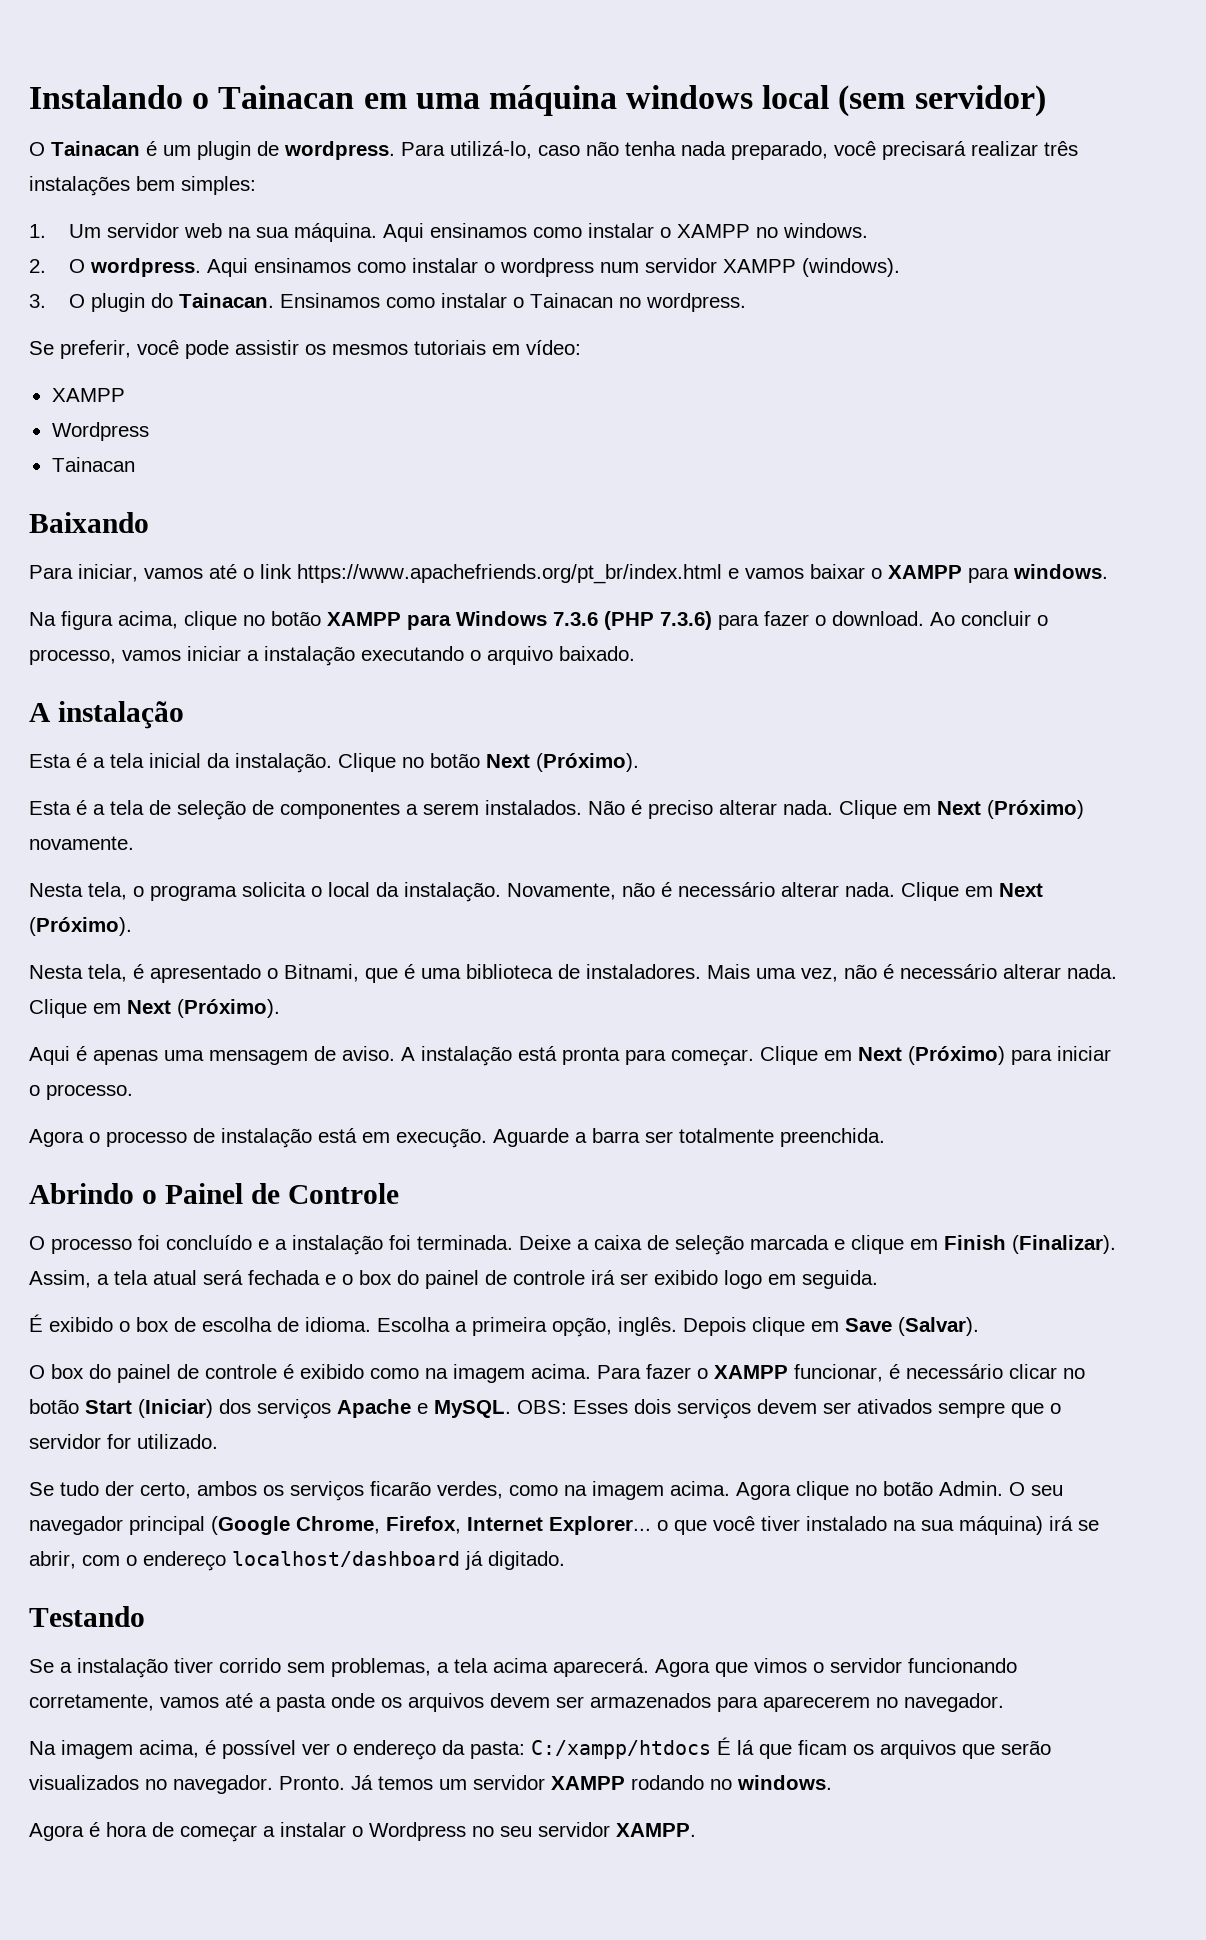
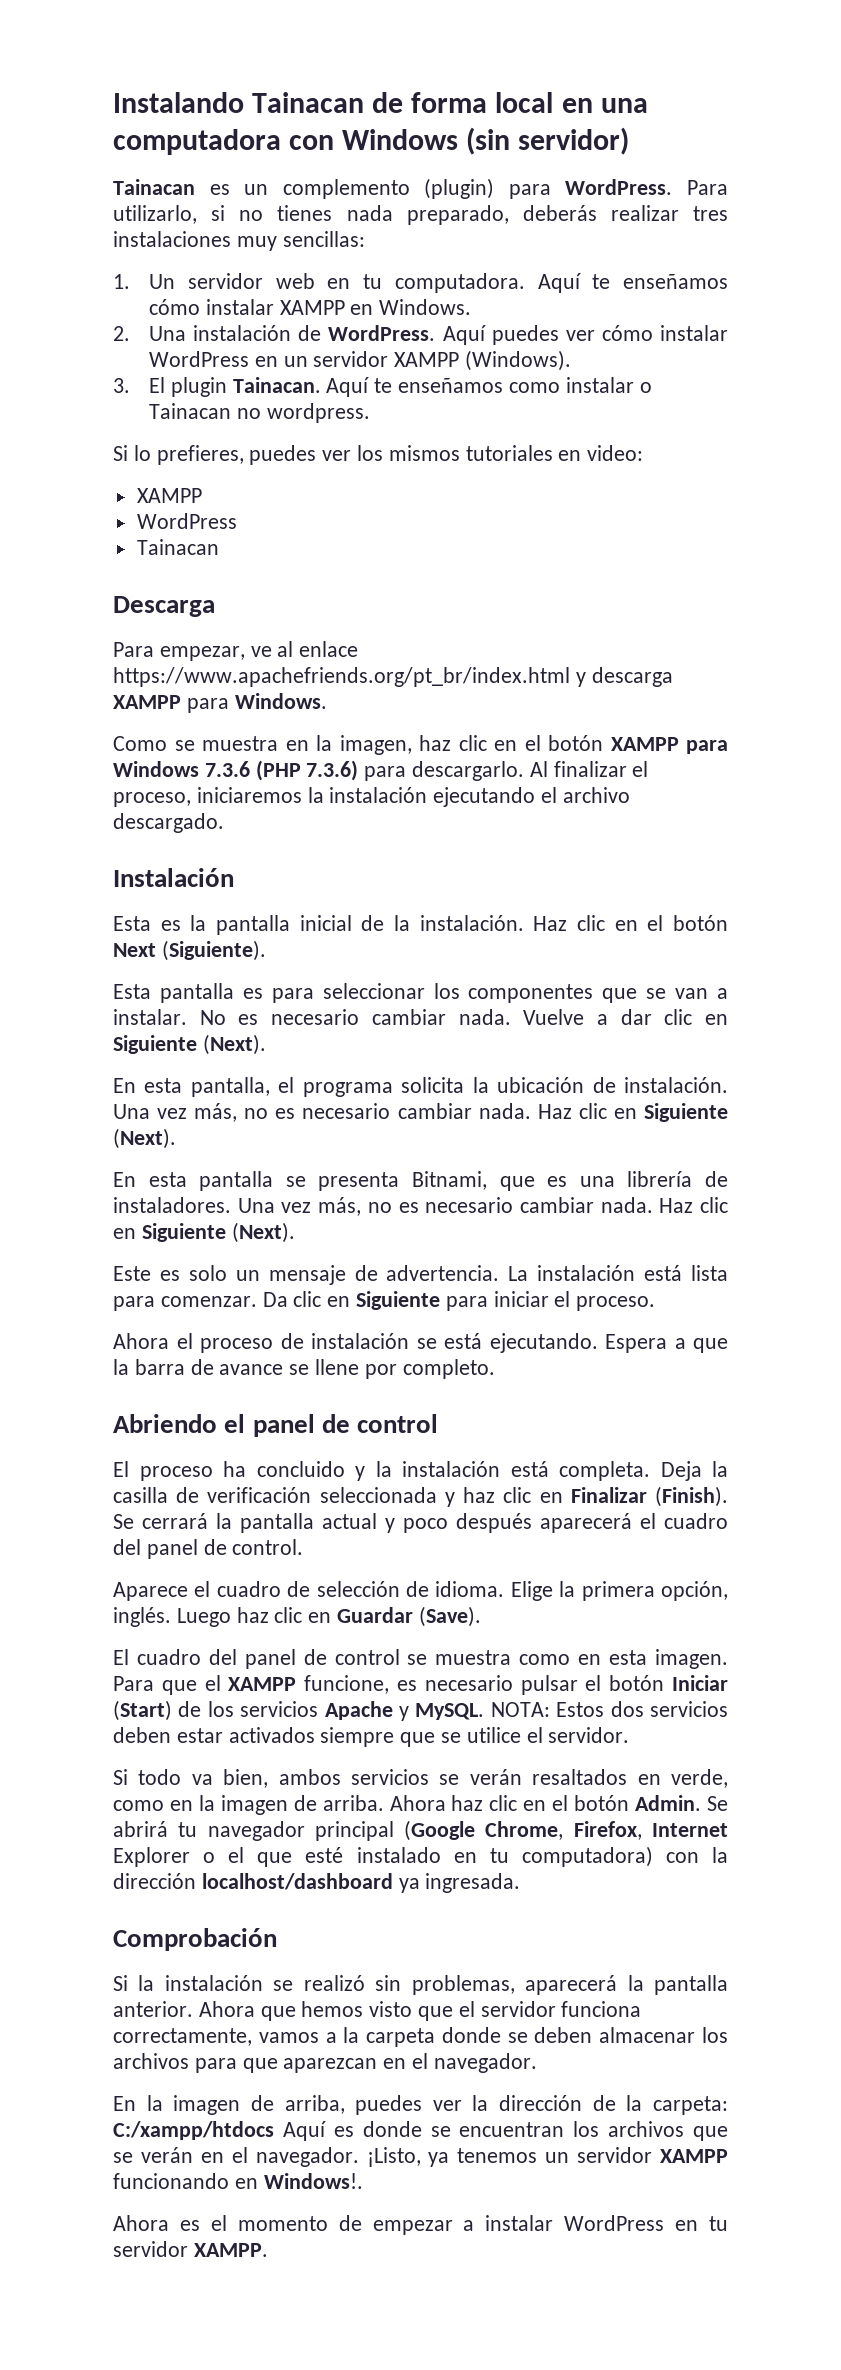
[192,85,1046,117] [29,141,1078,160] [29,176,256,196] o Tainacan em uma máquina windows local (sem servidor) // O Tainacan é um plugin de wordpress. Para utilizá-lo, caso não tenha nada preparado, você precisará realizar três instalações bem simples: -> [252,92,648,113] [113,127,630,155] [113,178,728,199] [113,205,728,225] [113,231,365,251] Tainacan de forma local en una computadora con Windows (sin servidor) // Tainacan es un complemento (plugin) para WordPress. Para utilizarlo, si no tienes nada preparado, deberás realizar tres instalaciones muy sencillas:
[68,224,101,238] Um -> [149,274,176,289] Un
[227,223,868,242] [29,258,900,277] na sua máquina. Aqui ensinamos como instalar o XAMPP no windows. // 2. O wordpress. Aqui ensinamos como instalar o wordpress num servidor XAMPP (windows). -> [327,273,728,293] [149,299,472,315] [113,325,728,345] [149,350,572,371] en tu computadora. Aquí te enseñamos cómo instalar XAMPP en Windows. // 2. Una instalación de WordPress. Aquí puedes ver cómo instalar WordPress en un servidor XAMPP (Windows).
[68,293,380,312] O plugin do Tainacan. Ensinamos -> [149,377,504,397] El plugin Tainacan. Aquí te enseñamos
[29,340,581,359] Se preferir, você pode assistir os mesmos tutoriais em vídeo: -> [113,445,644,465] Si lo prefieres, puedes ver los mismos tutoriales en video:
[51,422,149,441] Wordpress -> [136,513,237,529] WordPress
[29,512,149,533] [29,564,1108,584] [29,611,321,630] Baixando // Para iniciar, vamos até o link https://www.apachefriends.org/pt_br/index.html e vamos baixar o XAMPP para windows. // Na figura acima, clique no botão -> [113,596,215,617] [113,641,359,661] [113,667,673,687] [113,693,327,713] [113,735,603,755] Descarga // Para empezar, ve al enlace https://www.apachefriends.org/pt_br/index.html y descarga XAMPP para Windows. // Como se muestra en la imagen, haz clic en el botón
[764,611,1048,626] [29,646,635,666] [29,701,184,729] [29,753,639,773] [29,800,1084,820] [29,836,134,850] [29,882,1043,902] [29,917,132,936] [29,964,1117,983] [29,999,280,1018] [29,1046,1111,1066] [29,1084,133,1100] [29,1128,885,1148] [29,1183,399,1204] [29,1235,1116,1255] [29,1270,878,1289] [29,1314,979,1337] [29,1364,1085,1383] [29,1399,1061,1419] [29,1434,218,1449] [29,1481,1063,1501] fazer o download. Ao concluir o processo, vamos iniciar a instalação executando o arquivo baixado. // A instalação // Esta é a tela inicial da instalação. Clique no botão Next (Próximo). // Esta é a tela de seleção de componentes a serem instalados. Não é preciso alterar nada. Clique em Next (Próximo) novamente. // Nesta tela, o programa solicita o local da instalação. Novamente, não é necessário alterar nada. Clique em Next (Próximo). // Nesta tela, é apresentado o Bitnami, que é uma biblioteca de instaladores. Mais uma vez, não é necessário alterar nada. Clique em Next (Próximo). // Aqui é apenas uma mensagem de aviso. A instalação está pronta para começar. Clique em Next (Próximo) para iniciar o processo. // Agora o processo de instalação está em execução. Aguarde a barra ser totalmente preenchida. // Abrindo o Painel de Controle // O processo foi concluído e a instalação foi terminada. Deixe a caixa de seleção marcada e clique em Finish (Finalizar). Assim, a tela atual será fechada e o box do painel de controle irá ser exibido logo em seguida. // É exibido o box de escolha de idioma. Escolha a primeira opção, inglês. Depois clique em Save (Salvar). // O box do painel de controle é exibido como na imagem acima. Para fazer o XAMPP funcionar, é necessário clicar no botão Start (Iniciar) dos serviços Apache e MySQL. OBS: Esses dois serviços devem ser ativados sempre que o servidor for utilizado. // Se tudo der certo, ambos os serviços ficarão verdes, como na imagem acima. Agora clique no botão Admin. O seu -> [412,761,649,781] [113,787,630,807] [113,813,224,833] [113,868,234,887] [113,915,728,935] [113,940,266,961] [113,983,728,1003] [113,1009,728,1025] [113,1034,266,1055] [113,1077,729,1097] [113,1103,728,1122] [113,1128,176,1149] [113,1171,729,1191] [113,1197,729,1216] [113,1222,295,1243] [113,1265,728,1285] [113,1291,656,1311] [113,1333,728,1353] [113,1359,495,1379] [113,1414,439,1437] [113,1461,728,1481] [113,1486,728,1507] [113,1513,728,1533] [113,1539,304,1559] [113,1581,728,1601] [113,1606,481,1627] [113,1649,729,1669] [113,1675,728,1695] [113,1700,728,1721] [113,1727,630,1747] [113,1769,728,1788] [113,1795,728,1815] [113,1821,198,1837] descargarlo. Al finalizar el proceso, iniciaremos la instalación ejecutando el archivo descargado. // Instalación // Esta es la pantalla inicial de la instalación. Haz clic en el botón Next (Siguiente). // Esta pantalla es para seleccionar los componentes que se van a instalar. No es necesario cambiar nada. Vuelve a dar clic en Siguiente (Next). // En esta pantalla, el programa solicita la ubicación de instalación. Una vez más, no es necesario cambiar nada. Haz clic en Siguiente (Next). // En esta pantalla se presenta Bitnami, que es una librería de instaladores. Una vez más, no es necesario cambiar nada. Haz clic en Siguiente (Next). // Este es solo un mensaje de advertencia. La instalación está lista para comenzar. Da clic en Siguiente para iniciar el proceso. // Ahora el proceso de instalación se está ejecutando. Espera a que la barra de avance se llene por completo. // Abriendo el panel de control // El proceso ha concluido y la instalación está completa. Deja la casilla de verificación seleccionada y haz clic en Finalizar (Finish). Se cerrará la pantalla actual y poco después aparecerá el cuadro del panel de control. // Aparece el cuadro de selección de idioma. Elige la primera opción, inglés. Luego haz clic en Guardar (Save). // El cuadro del panel de control se muestra como en esta imagen. Para que el XAMPP funcione, es necesario pulsar el botón Iniciar (Start) de los servicios Apache y MySQL. NOTA: Estos dos servicios deben estar activados siempre que se utilice el servidor. // Si todo va bien, ambos servicios se verán resaltados en verde, como en la imagen de arriba. Ahora haz clic en el botón Admin. Se abrirá tu
[549,1516,1099,1535] [29,1551,565,1571] [29,1606,145,1627] [29,1658,1017,1678] [29,1693,1004,1712] [29,1737,1051,1760] [29,1775,832,1794] [29,1822,532,1842] Explorer... o que você tiver instalado na sua máquina) irá se abrir, com o endereço localhost/dashboard já digitado. // Testando // Se a instalação tiver corrido sem problemas, a tela acima aparecerá. Agora que vimos o servidor funcionando corretamente, vamos até a pasta onde os arquivos devem ser armazenados para aparecerem no navegador. // Na imagem acima, é possível ver o endereço da pasta: C:/xampp/htdocs É lá que ficam os arquivos que serão visualizados no navegador. Pronto. Já temos um servidor XAMPP rodando no windows. // Agora é hora de começar a instalar o Wordpress no seu -> [113,1846,729,1867] [113,1873,521,1893] [113,1928,277,1951] [113,1975,728,1995] [113,2001,642,2021] [113,2027,728,2047] [113,2053,537,2073] [113,2095,728,2115] [113,2121,728,2141] [113,2147,728,2167] [113,2173,363,2189] [113,2215,728,2235] Explorer o el que esté instalado en tu computadora) con la dirección localhost/dashboard ya ingresada. // Comprobación // Si la instalación se realizó sin problemas, aparecerá la pantalla anterior. Ahora que hemos visto que el servidor funciona correctamente, vamos a la carpeta donde se deben almacenar los archivos para que aparezcan en el navegador. // En la imagen de arriba, puedes ver la dirección de la carpeta: C:/xampp/htdocs Aquí es donde se encuentran los archivos que se verán en el navegador. ¡Listo, ya tenemos un servidor XAMPP funcionando en Windows!. // Ahora es el momento de empezar a instalar WordPress en tu

